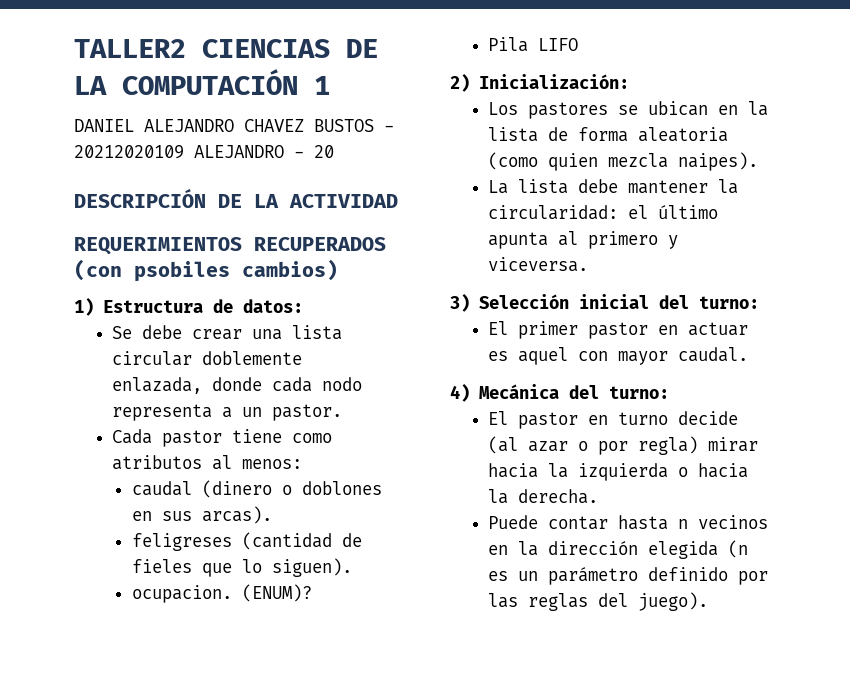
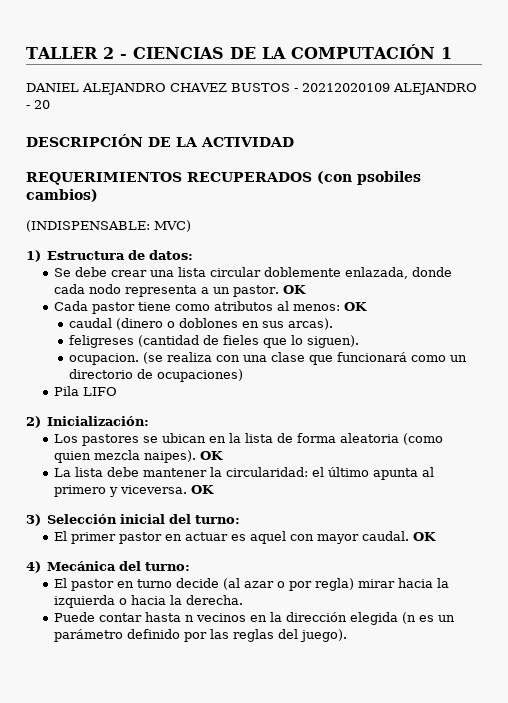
[74,39,186,58] TALLER2 -> [26,47,127,59] TALLER 2 -
(338, 270) none -> [26,220,191,232] // (INDISPENSABLE: MVC)
(343, 412) none -> [283,285,307,294] OK
(303, 464) none -> [344,302,368,311] OK
[241,584,312,602] (ENUM)? -> [142,352,467,365] [68,369,243,382] (se realiza con una clase que funcionará como un directorio de ocupaciones)
(759, 161) none -> [200,451,224,460] OK
(589, 264) none -> [191,485,215,494] OK
(749, 354) none -> [413,532,437,541] OK

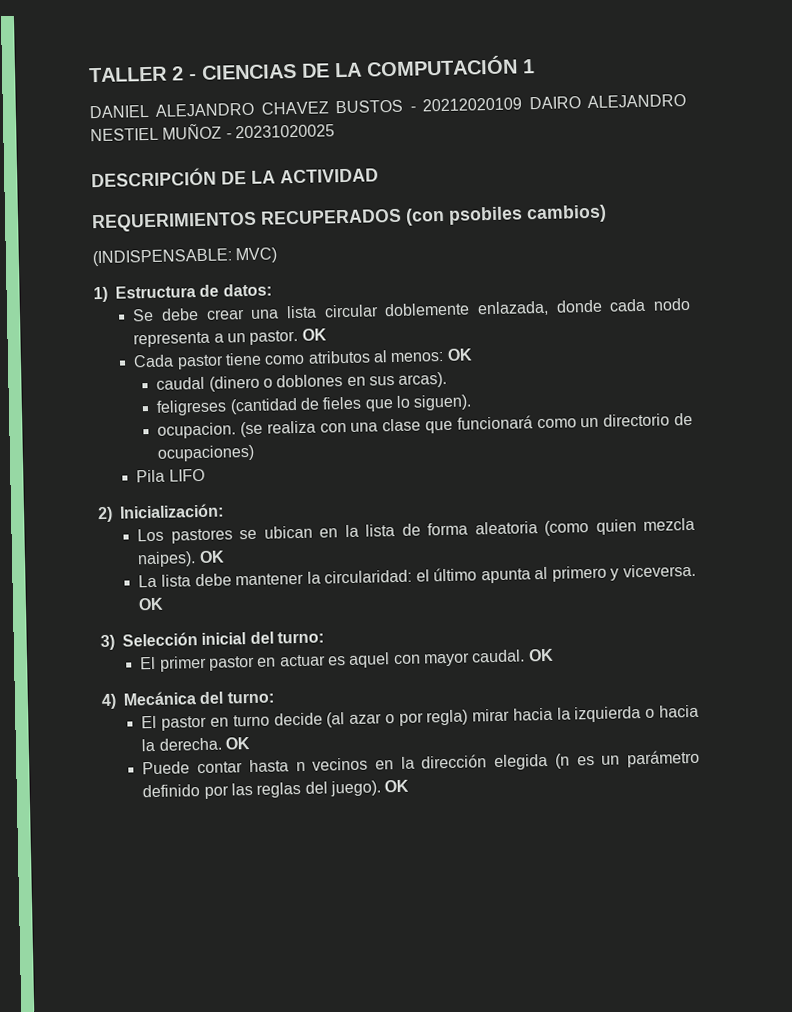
[393,83,477,95] [26,100,50,109] ALEJANDRO - 20 -> [528,93,686,110] [90,123,335,142] DAIRO ALEJANDRO NESTIEL MUÑOZ - 20231020025
(244, 600) none -> [225,737,251,750] OK
(348, 635) none -> [384,779,410,793] OK

